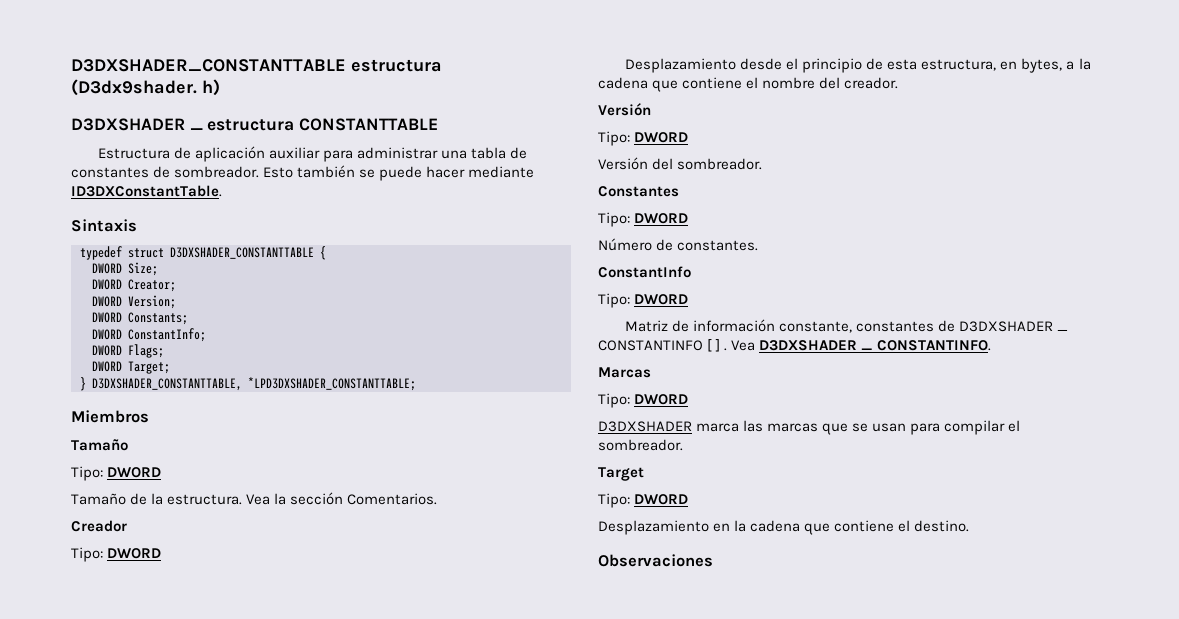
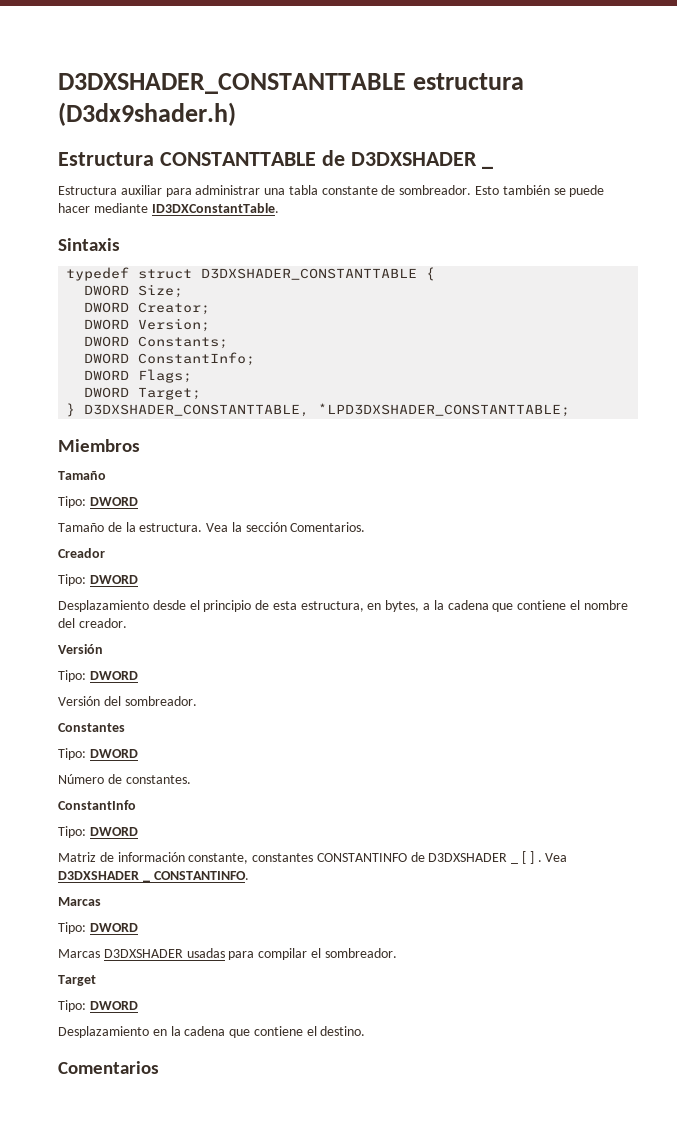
[71,79,220,96] [71,118,439,131] [98,146,266,162] (D3dx9shader. h) // D3DXSHADER _ estructura CONSTANTTABLE // Estructura de aplicación -> [58,102,236,126] [58,150,477,166] [481,166,493,169] [58,186,117,195] (D3dx9shader.h) // Estructura CONSTANTTABLE de D3DXSHADER _ // Estructura
[510,147,528,159] [71,167,149,178] de constantes -> [321,186,378,195] constante
[938,320,1069,332] [598,340,703,351] de D3DXSHADER _ CONSTANTINFO -> [316,852,508,862] [511,862,519,864] CONSTANTINFO de D3DXSHADER _
[598,420,907,435] D3DXSHADER marca las marcas que se usan -> [58,948,225,958] Marcas D3DXSHADER usadas
[598,554,713,567] Observaciones -> [58,1061,159,1074] Comentarios

